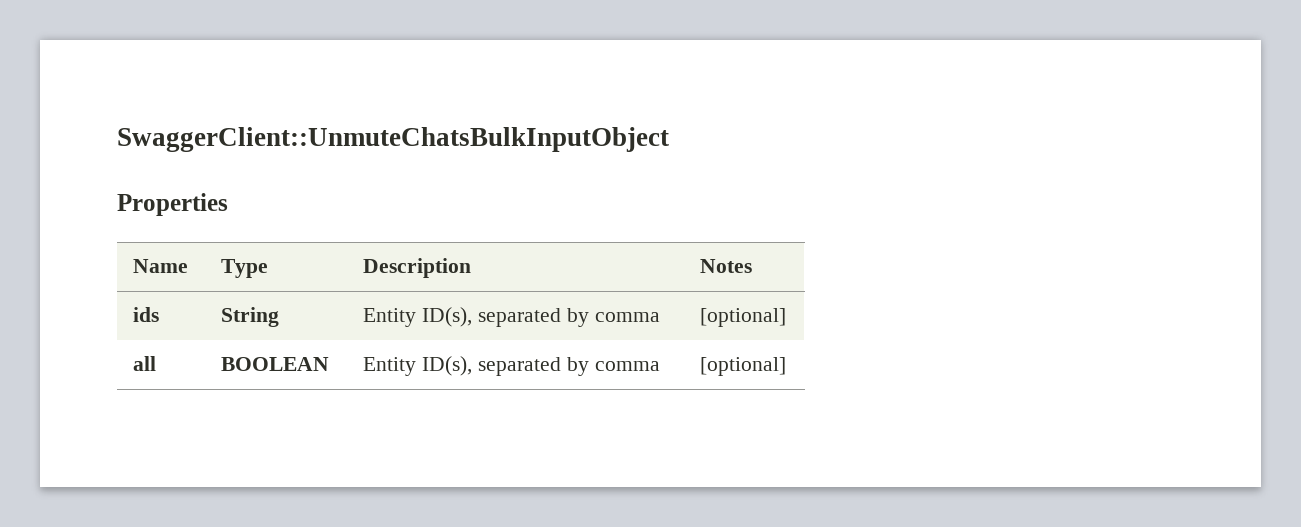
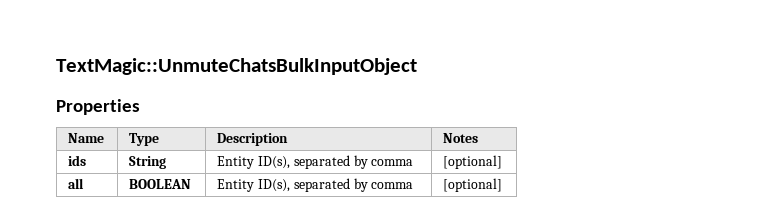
[117,127,669,152] SwaggerClient::UnmuteChatsBulkInputObject -> [56,58,417,75] TextMagic::UnmuteChatsBulkInputObject

